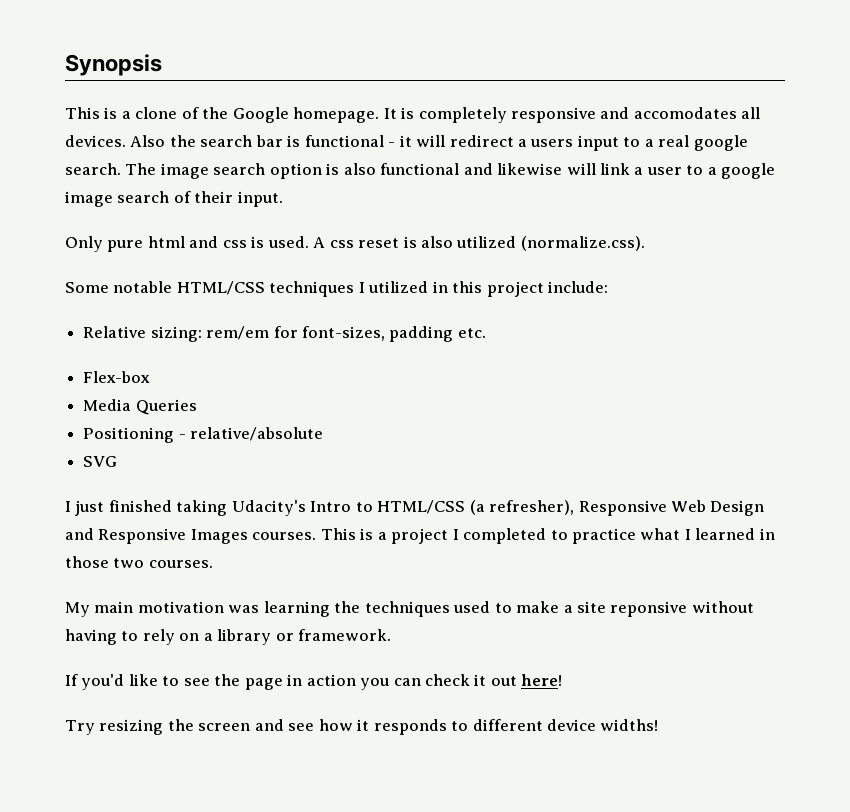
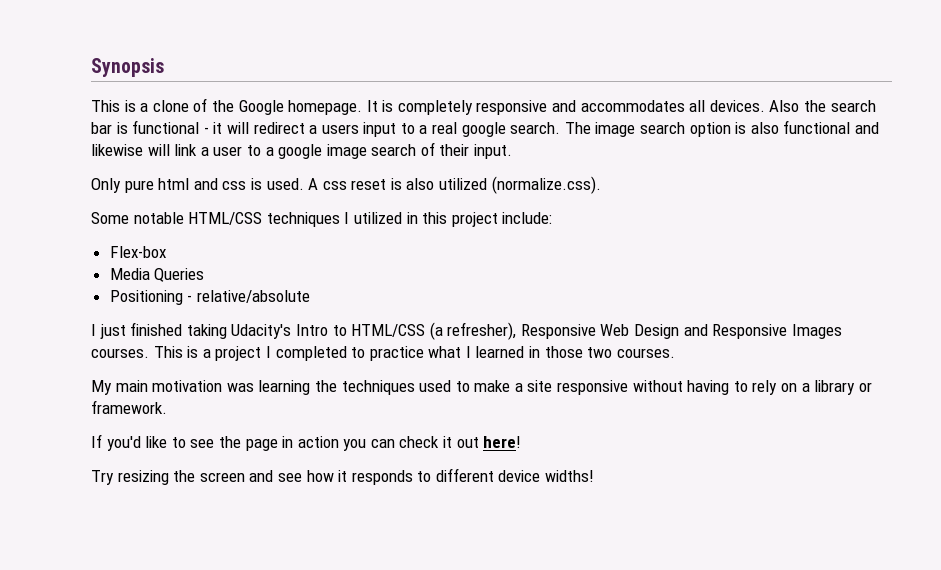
[633,107,737,119] accomodates -> [580,100,685,112] accommodates
[83,326,486,342] // Relative sizing: rem/em for font-sizes, padding etc. -> (553, 218) none
[83,456,118,467] // SVG -> (310, 296) none
[610,601,688,617] reponsive -> [557,380,629,395] responsive

